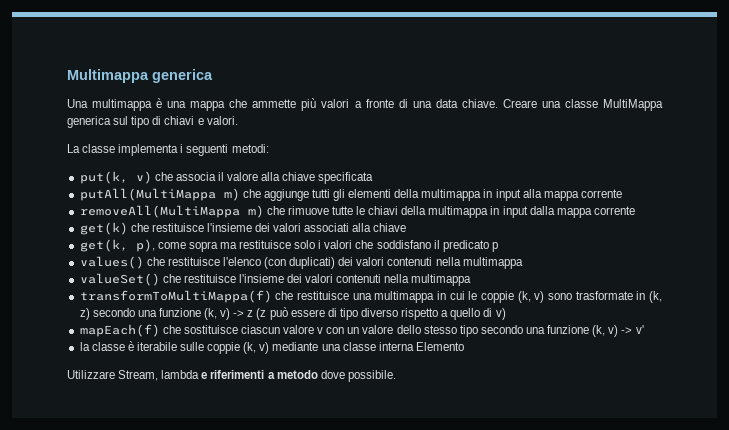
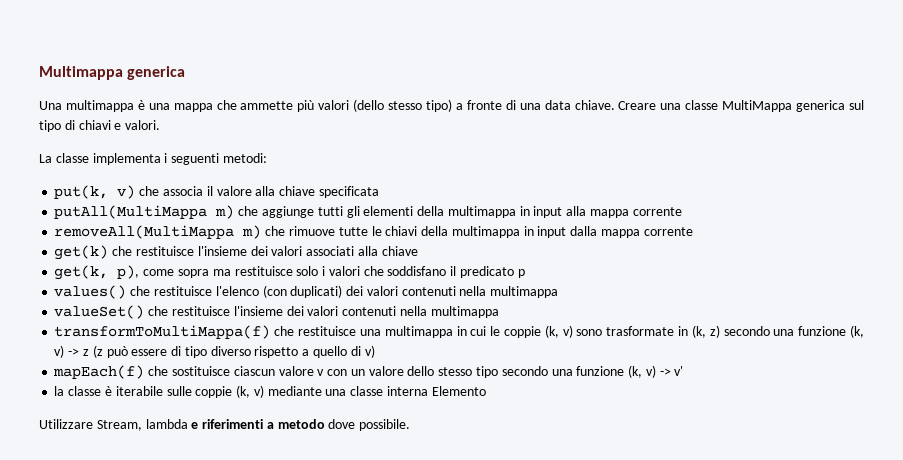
(350, 103) none -> [353,99,453,112] (dello stesso tipo)

